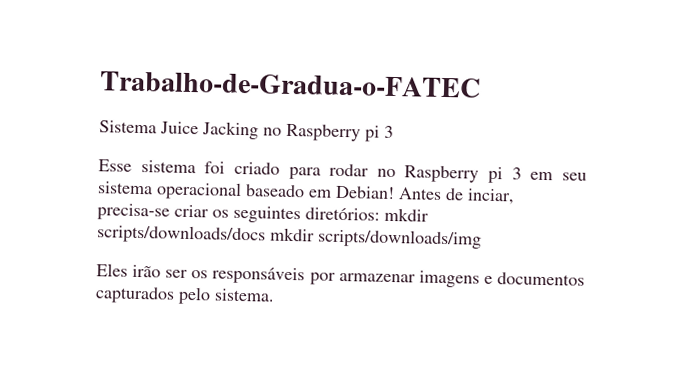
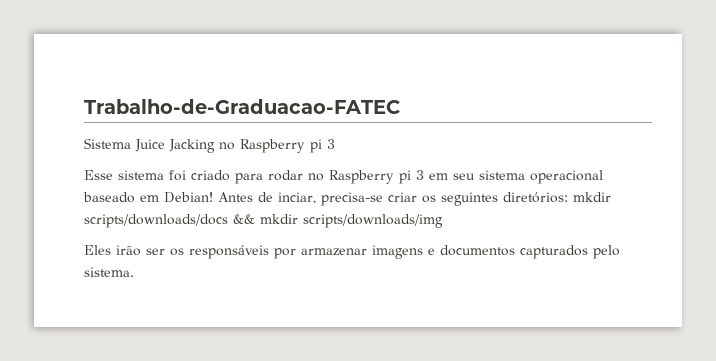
[100,71,481,98] Trabalho-de-Gradua-o-FATEC -> [84,99,400,114] Trabalho-de-Graduacao-FATEC
(266, 234) none -> [233,214,255,224] &&

